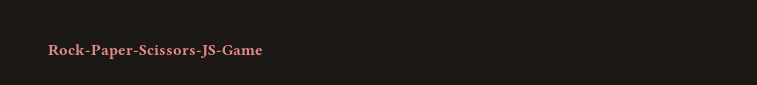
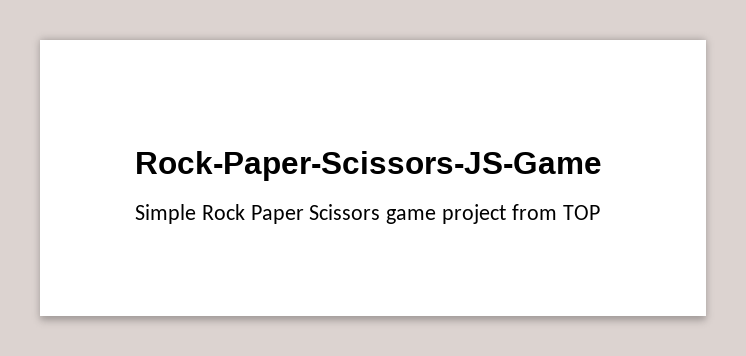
(263, 51) none -> [135,204,600,224] // Simple Rock Paper Scissors game project from TOP

